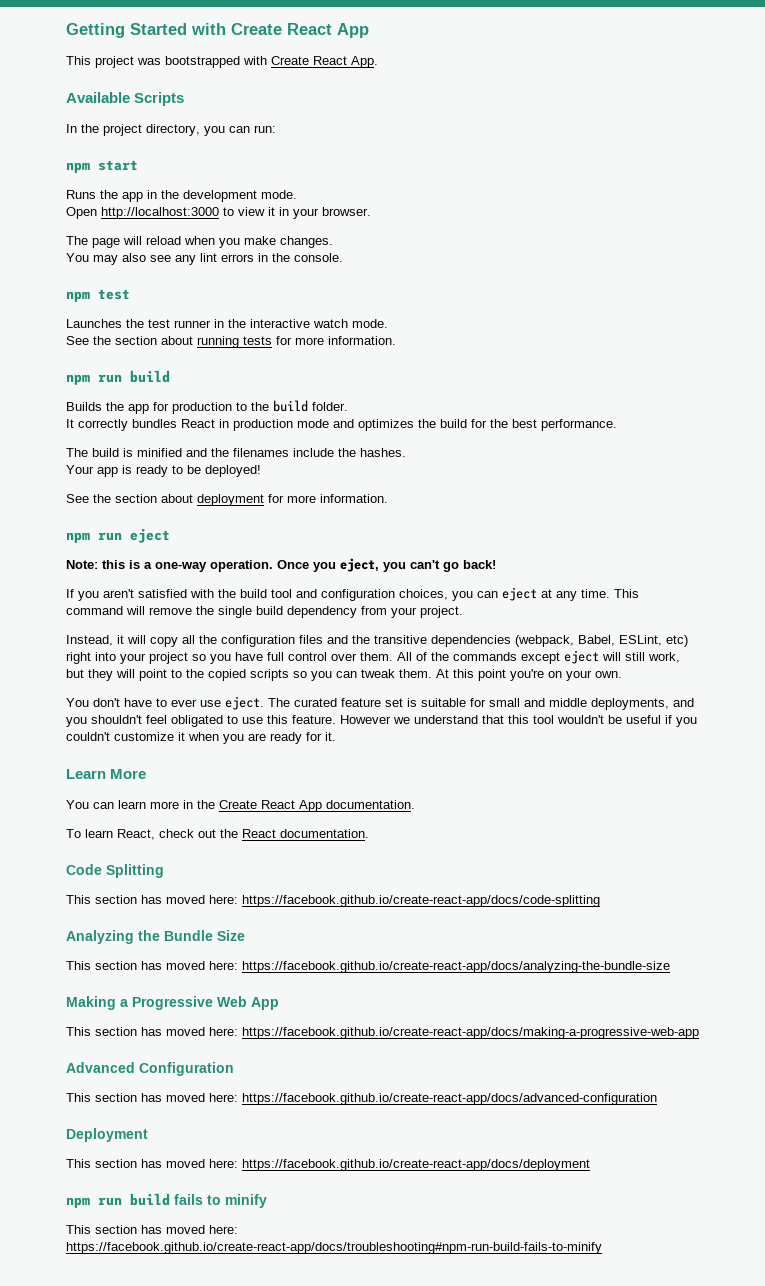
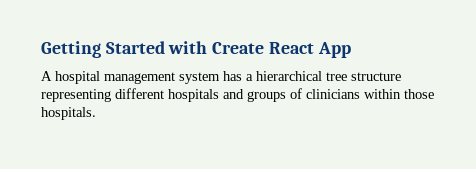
[66,56,378,68] [66,92,185,106] [66,124,276,136] [66,160,138,173] [66,190,297,202] [66,207,371,219] [66,236,333,248] [66,253,343,265] [66,289,130,302] [66,319,388,328] [66,336,396,348] [66,370,170,385] [66,400,348,414] [66,419,617,431] [66,448,406,457] [66,465,261,477] [66,494,388,506] [66,528,170,543] [66,558,496,572] [66,587,639,601] [66,606,463,618] [66,635,688,647] [66,650,680,664] [66,669,622,681] [66,696,694,710] [66,715,697,727] [66,732,336,744] [66,769,147,779] [66,800,415,812] [66,829,369,840] [66,864,164,878] [66,895,600,907] [66,930,245,944] [66,961,670,973] [66,996,279,1010] [66,1027,699,1039] [66,1062,234,1076] [66,1093,657,1105] [66,1128,148,1142] [66,1159,590,1171] [66,1193,267,1208] [66,1225,238,1234] [66,1242,602,1254] This project was bootstrapped with Create React App. // Available Scripts // In the project directory, you can run: // npm start // Runs the app in the development mode. // Open http://localhost:3000 to view it in your browser. // The page will reload when you make changes. // You may also see any lint errors in the console. // npm test // Launches the test runner in the interactive watch mode. // See the section about running tests for more information. // npm run build // Builds the app for production to the build folder. // It correctly bundles React in production mode and optimizes the build for the best performance. // The build is minified and the filenames include the hashes. // Your app is ready to be deployed! // See the section about deployment for more information. // npm run eject // Note: this is a one-way operation. Once you eject, you can't go back! // If you aren't satisfied with the build tool and configuration choices, you can eject at any time. This command will remove the single build dependency from your project. // Instead, it will copy all the configuration files and the transitive dependencies (webpack, Babel, ESLint, etc) right into your project so you have full control over them. All of the commands except eject will still work, but they will point to the copied scripts so you can tweak them. At this point you're on your own. // You don't have to ever use eject. The curated feature set is suitable for small and middle deployments, and you shouldn't feel obligated to use this feature. However we understand that this tool wouldn't be useful if you couldn't customize it when you are ready for it. // Learn More // You can learn more in the Create React App documentation. // To learn React, check out the React documentation. // Code Splitting // This section has moved here: https://facebook.github.io/create-react-app/docs/code-splitting // Analyzing the Bundle Size // This section has moved here: https://facebook.github.io/create-react-app/docs/analyzing-the-bundle-size // Making a Progressive Web App // This section has moved here: https://facebook.github.io/create-react-app/docs/making-a-progressive-web-app // Advanced Configuration // This section has moved here: https://facebook.github.io/create-react-app/docs/advanced-configuration // Deployment // This section has moved here: https://facebook.github.io/create-react-app/docs/deployment // npm run build fails to minify // This section has moved here: https://facebook.github.io/create-react-app/docs/troubleshooting#npm-run-build-fails-to-minify -> [41,71,401,84] [41,88,434,102] [41,107,96,120] A hospital management system has a hierarchical tree structure representing different hospitals and groups of clinicians within those hospitals.

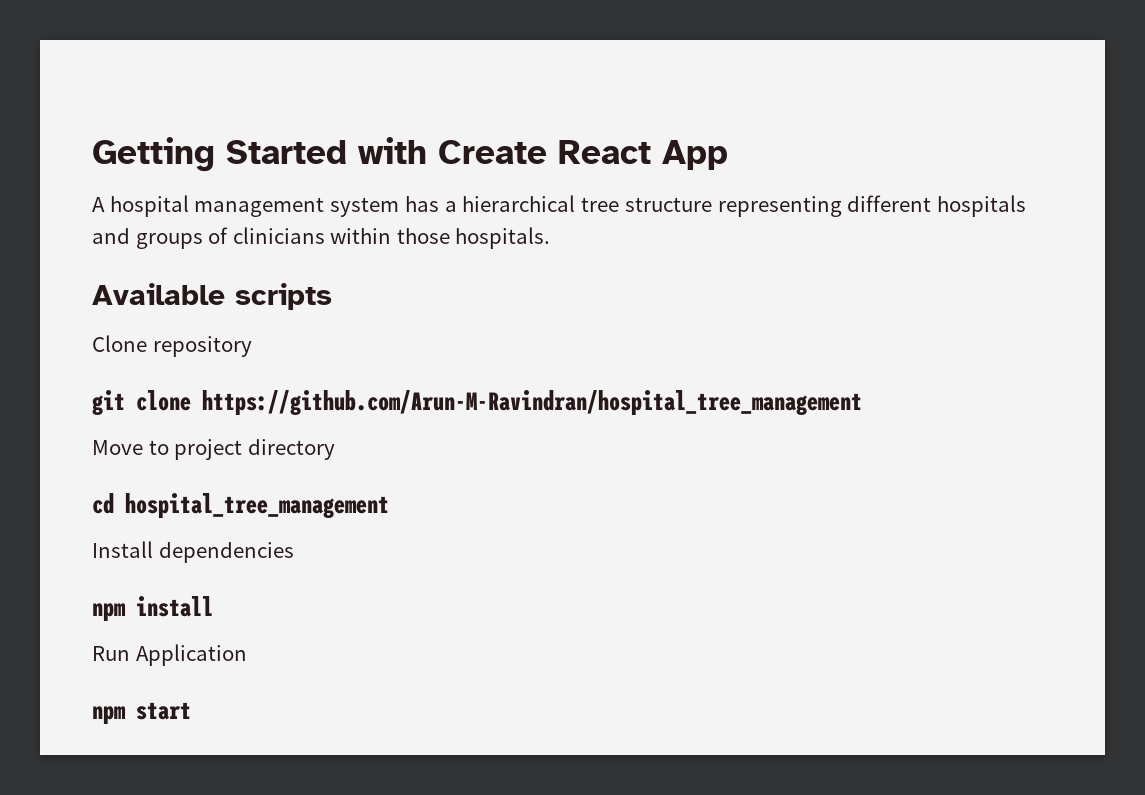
(96, 113) none -> [92,283,332,310] [92,335,252,357] [92,390,862,415] [92,439,335,460] [92,493,389,518] [92,541,294,563] [92,596,213,621] [92,644,247,666] [92,702,191,724] // Available scripts // Clone repository // git clone https://github.com/Arun-M-Ravindran/hospital_tree_management // Move to project directory // cd hospital_tree_management // Install dependencies // npm install // Run Application // npm start

